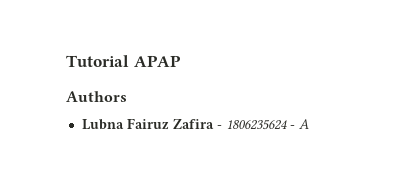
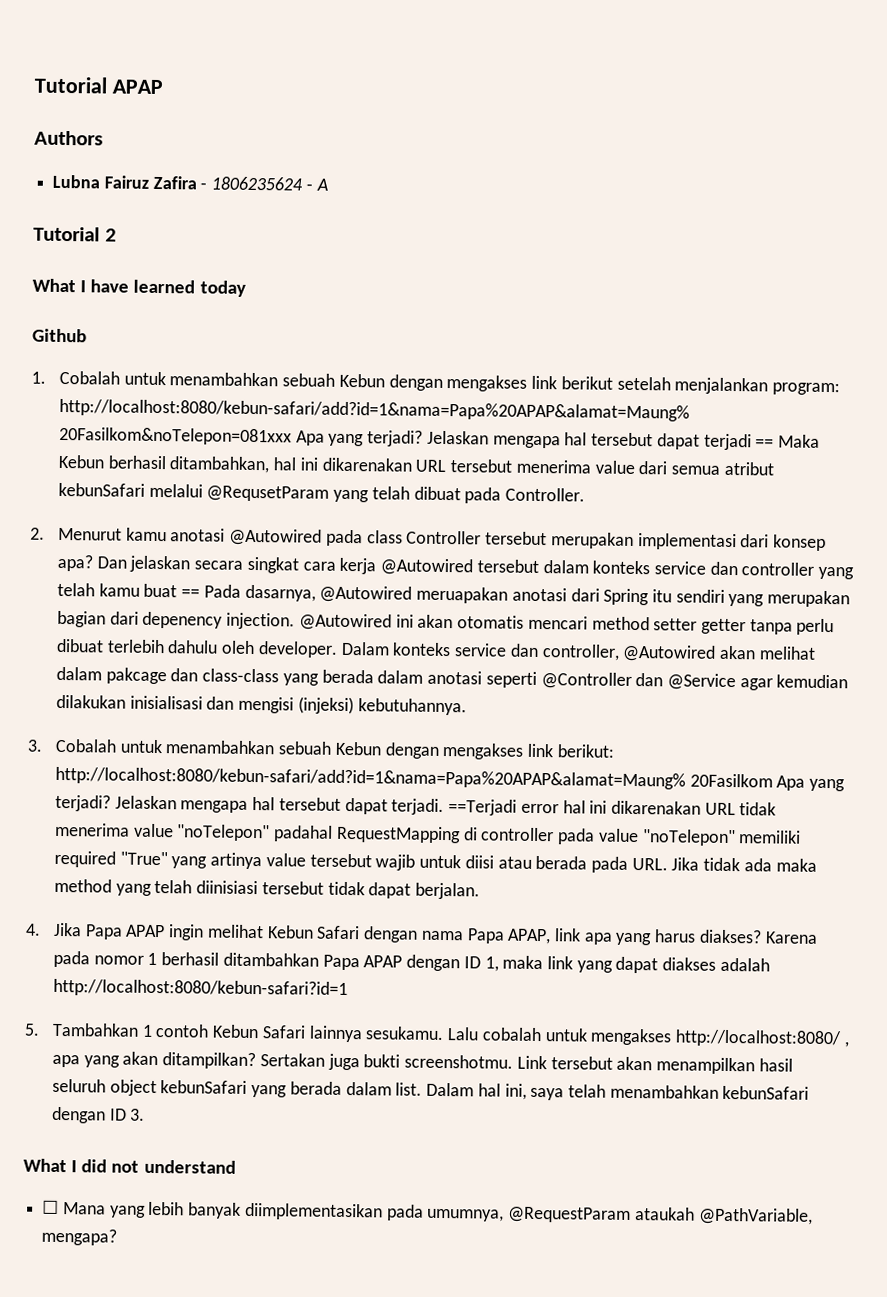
(309, 124) none -> [33,226,117,242] [32,278,246,297] [32,328,87,343] [31,370,840,396] [59,398,691,422] [59,426,820,451] [58,454,774,476] [58,482,586,504] [30,527,826,551] [57,554,855,580] [57,582,851,608] [57,610,835,636] [56,638,816,662] [56,666,849,691] [56,694,467,716] [27,738,615,760] [55,766,846,792] [55,794,777,816] [55,822,802,847] [54,850,817,873] [54,878,481,900] [25,922,818,946] [53,950,770,974] [53,978,349,999] [24,1022,849,1048] [52,1051,793,1075] [52,1078,810,1101] [52,1106,146,1124] [23,1158,236,1174] [42,1199,813,1225] [41,1228,118,1246] // Tutorial 2 // What I have learned today // Github // 1. Cobalah untuk menambahkan sebuah Kebun dengan mengakses link berikut setelah menjalankan program: http://localhost:8080/kebun-safari/add?id=1&nama=Papa%20APAP&alamat=Maung% 20Fasilkom&noTelepon=081xxx Apa yang terjadi? Jelaskan mengapa hal tersebut dapat terjadi == Maka Kebun berhasil ditambahkan, hal ini dikarenakan URL tersebut menerima value dari semua atribut kebunSafari melalui @RequsetParam yang telah dibuat pada Controller. // 2. Menurut kamu anotasi @Autowired pada class Controller tersebut merupakan implementasi dari konsep apa? Dan jelaskan secara singkat cara kerja @Autowired tersebut dalam konteks service dan controller yang telah kamu buat == Pada dasarnya, @Autowired meruapakan anotasi dari Spring itu sendiri yang merupakan bagian dari depenency injection. @Autowired ini akan otomatis mencari method setter getter tanpa perlu dibuat terlebih dahulu oleh developer. Dalam konteks service dan controller, @Autowired akan melihat dalam pakcage dan class-class yang berada dalam anotasi seperti @Controller dan @Service agar kemudian dilakukan inisialisasi dan mengisi (injeksi) kebutuhannya. // 3. Cobalah untuk menambahkan sebuah Kebun dengan mengakses link berikut: http://localhost:8080/kebun-safari/add?id=1&nama=Papa%20APAP&alamat=Maung% 20Fasilkom Apa yang terjadi? Jelaskan mengapa hal tersebut dapat terjadi. ==Terjadi error hal ini dikarenakan URL tidak menerima value "noTelepon" padahal RequestMapping di controller pada value "noTelepon" memiliki required "True" yang artinya value tersebut wajib untuk diisi atau berada pada URL. Jika tidak ada maka method yang telah diinisiasi tersebut tidak dapat berjalan. // 4. Jika Papa APAP ingin melihat Kebun Safari dengan nama Papa APAP, link apa yang harus diakses? Karena pada nomor 1 berhasil ditambahkan Papa APAP dengan ID 1, maka link yang dapat diakses adalah http://localhost:8080/kebun-safari?id=1 // 5. Tambahkan 1 contoh Kebun Safari lainnya sesukamu. Lalu cobalah untuk mengakses http://localhost:8080/ , apa yang akan ditampilkan? Sertakan juga bukti screenshotmu. Link tersebut akan menampilkan hasil seluruh object kebunSafari yang berada dalam list. Dalam hal ini, saya telah menambahkan kebunSafari dengan ID 3. // What I did not understand // ☐ Mana yang lebih banyak diimplementasikan pada umumnya, @RequestParam ataukah @PathVariable, mengapa?

